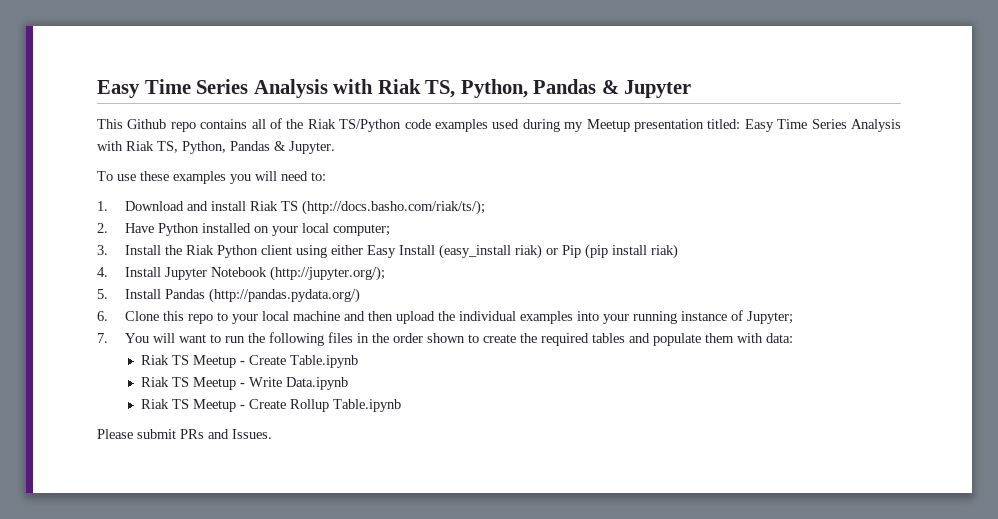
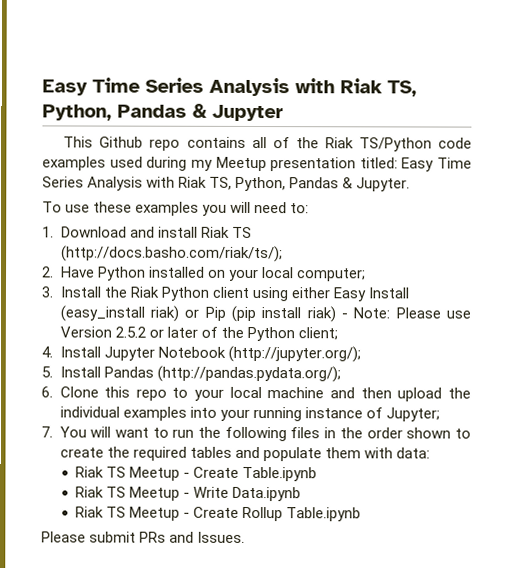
(678, 251) none -> [340,307,472,319] [59,326,338,342] - Note: Please use Version 2.5.2 or later of the Python client;
[208,288,360,303] (http://pandas.pydata.org/) -> [156,365,341,383] (http://pandas.pydata.org/);

